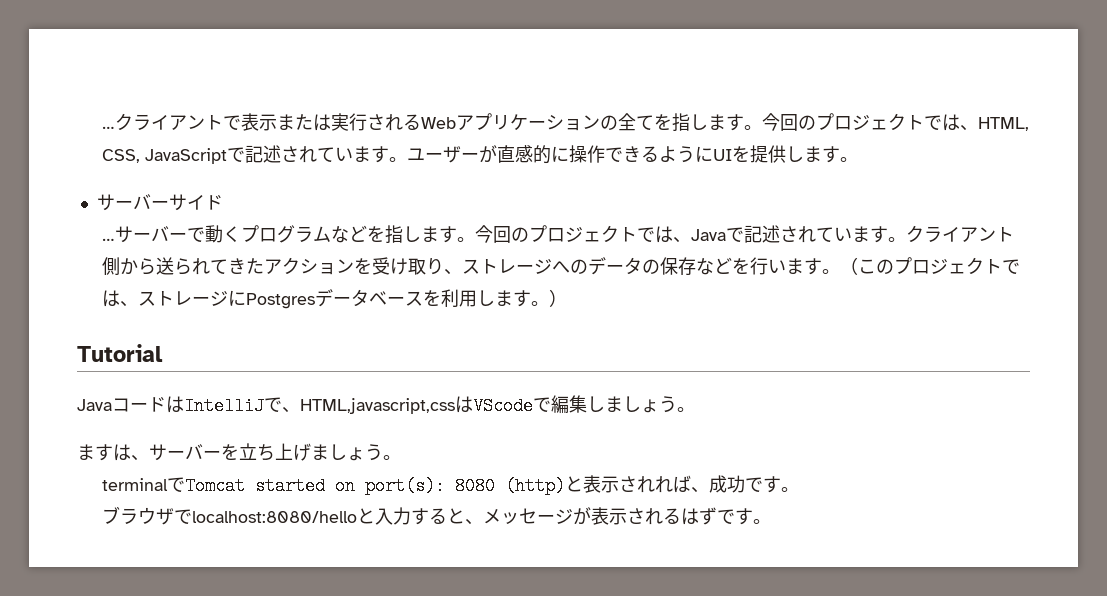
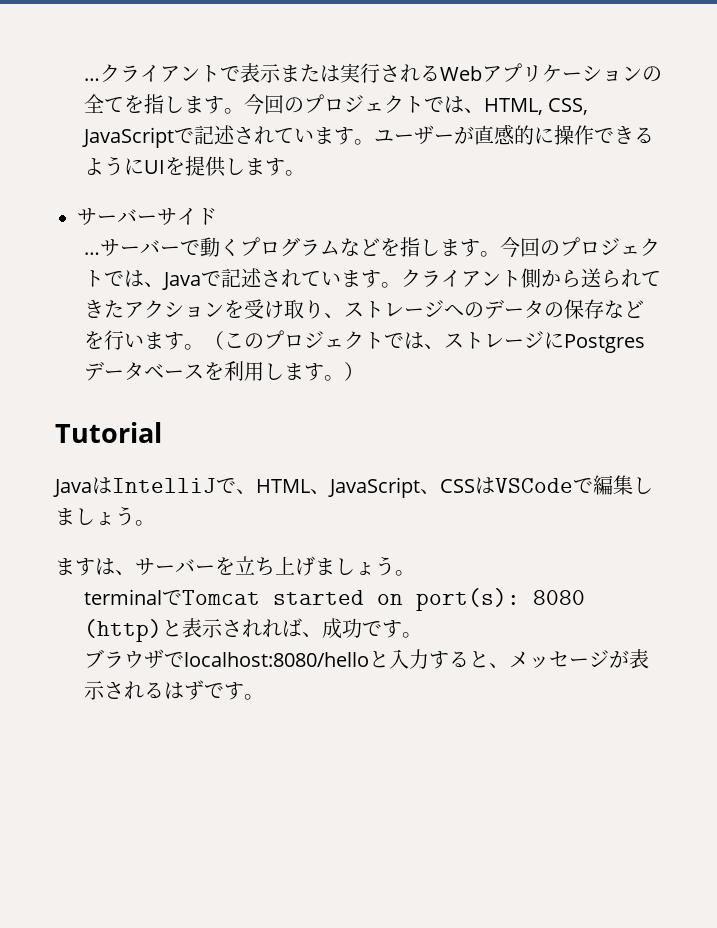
[112,397,166,412] コード -> (92, 488) none
[300,396,533,415] HTML,javascript,cssはVScode -> [256,477,573,498] HTML、JavaScript、CSSはVSCode

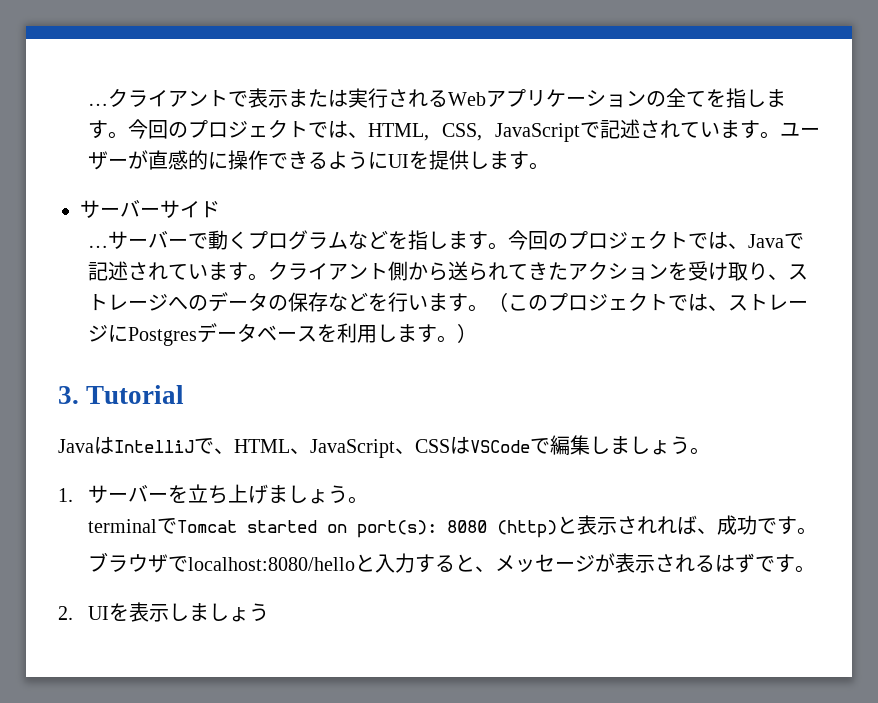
(364, 371) none -> [58,386,79,404] 3.
[55,558,135,576] ますは、 -> [58,488,73,502] 1.
(264, 697) none -> [58,602,269,622] // 2. UIを表示しましょう

